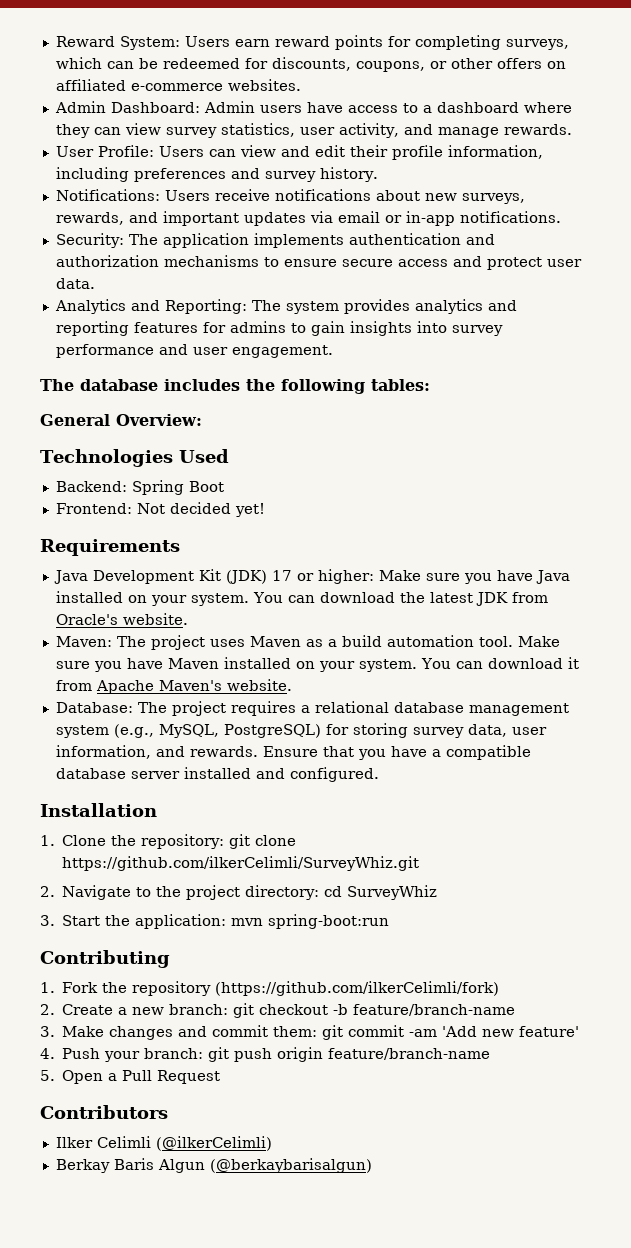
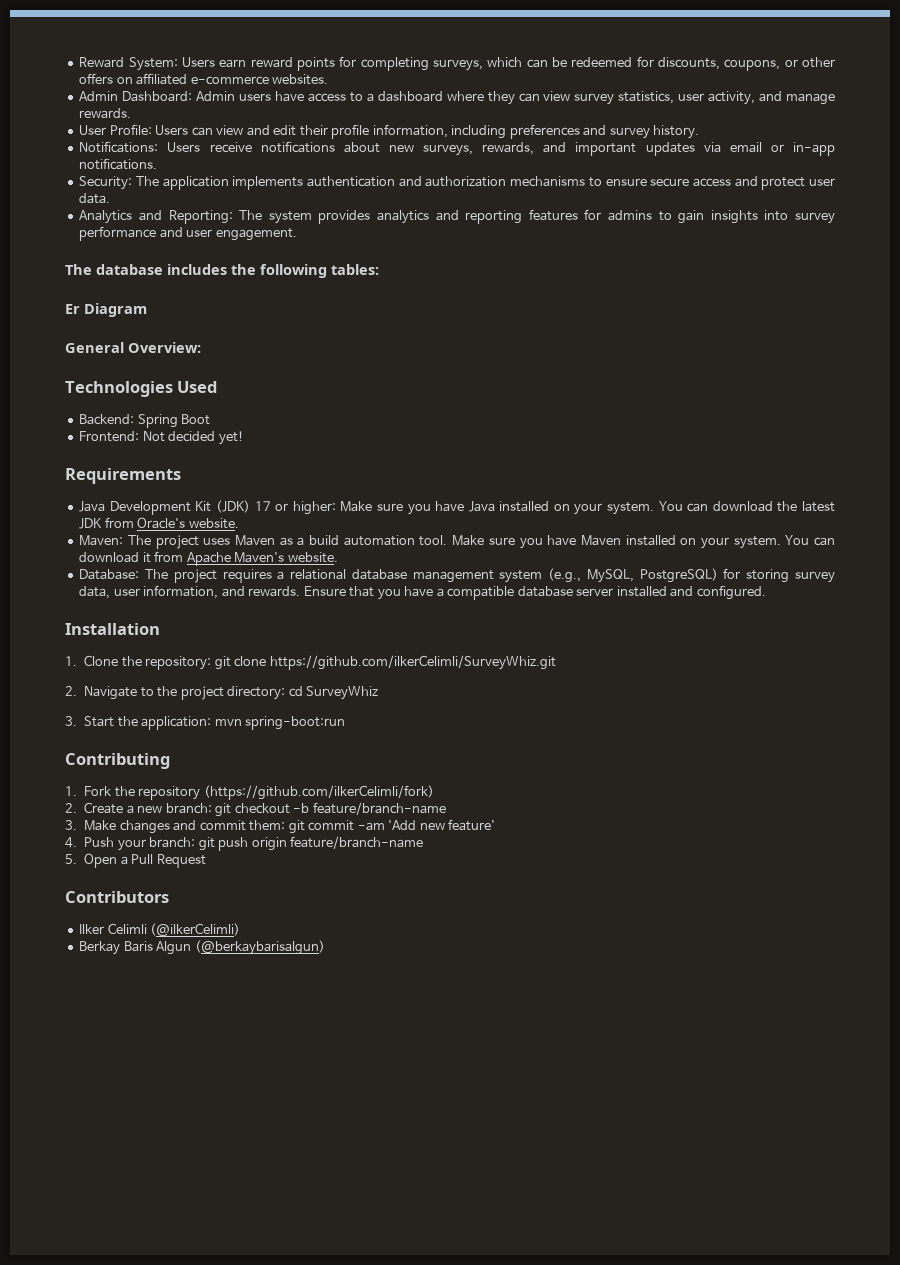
(430, 385) none -> [65,303,147,317] // Er Diagram

